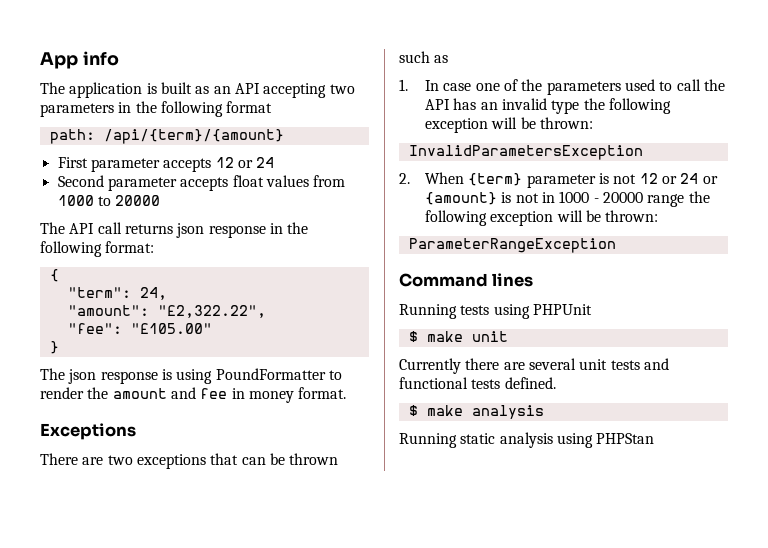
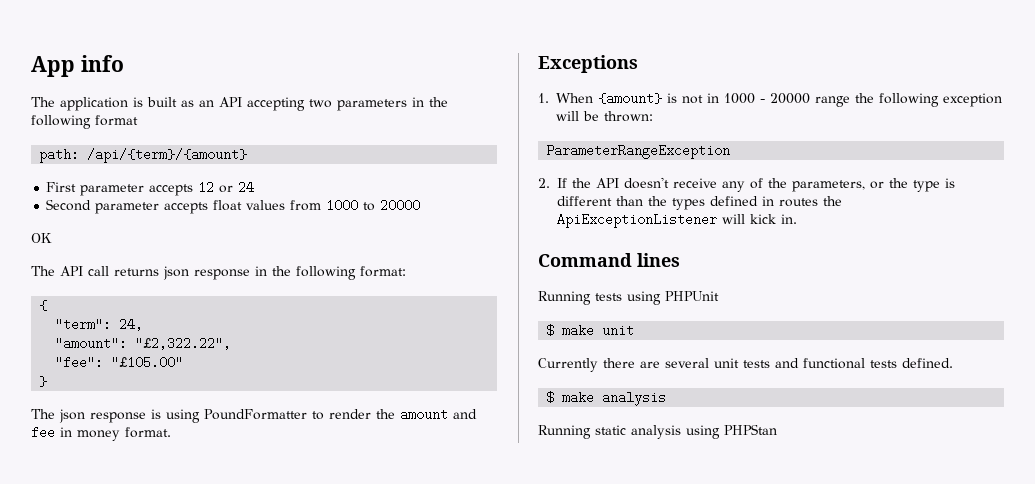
(161, 200) none -> [31,233,52,243] // OK
[40,453,339,469] [399,51,449,63] [399,79,725,95] [425,98,671,114] [425,117,594,133] [408,145,643,160] [399,172,718,188] There are two exceptions that can be thrown such as // 1. In case one of the parameters used to call the API has an invalid type the following exception will be thrown: // InvalidParametersException // 2. When {term} parameter is not 12 or 24 or -> [538,93,593,103] 1. When
(616, 245) none -> [538,177,955,192] [557,196,842,210] [557,213,797,228] // 2. If the API doesn't receive any of the parameters, or the type is different than the types defined in routes the ApiExceptionListener will kick in.

